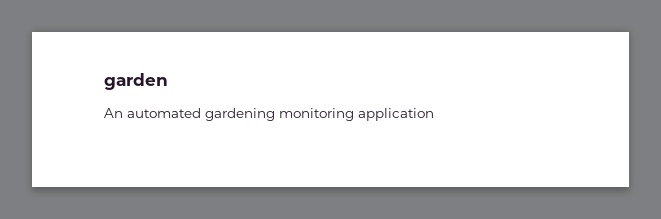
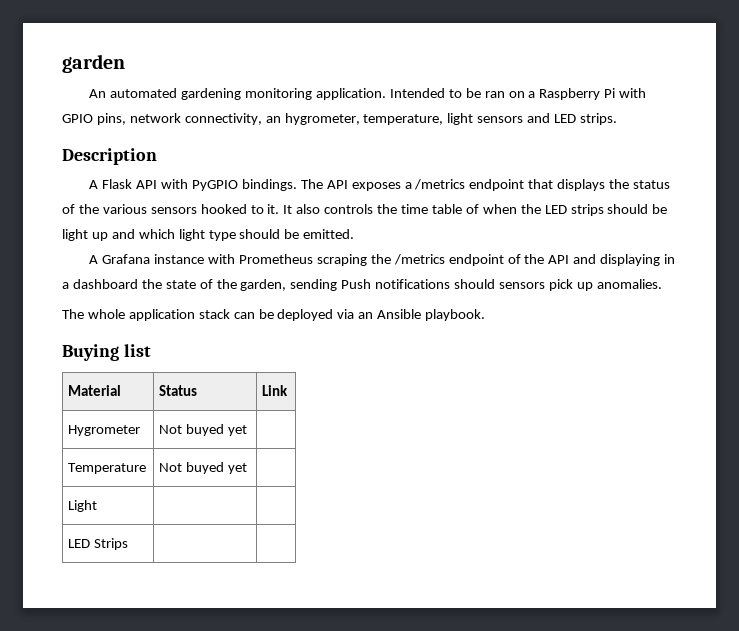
[358,108,434,121] application -> [315,88,647,100] [62,113,618,125] [62,148,157,165] [89,179,670,191] [62,204,668,216] [62,229,355,241] [89,254,676,266] [62,279,662,291] [62,309,486,321] [62,344,151,361] [68,385,122,396] [159,385,198,396] [262,385,289,396] [68,425,141,436] [159,424,248,436] [68,463,147,474] [159,462,248,474] [68,500,98,512] [68,538,129,550] application. Intended to be ran on a Raspberry Pi with GPIO pins, network connectivity, an hygrometer, temperature, light sensors and LED strips. // Description // A Flask API with PyGPIO bindings. The API exposes a /metrics endpoint that displays the status of the various sensors hooked to it. It also controls the time table of when the LED strips should be light up and which light type should be emitted. // A Grafana instance with Prometheus scraping the /metrics endpoint of the API and displaying in a dashboard the state of the garden, sending Push notifications should sensors pick up anomalies. // The whole application stack can be deployed via an Ansible playbook. // Buying list // Material | Status | Link // Hygrometer | Not buyed yet | // Temperature | Not buyed yet | // Light | | // LED Strips | |

